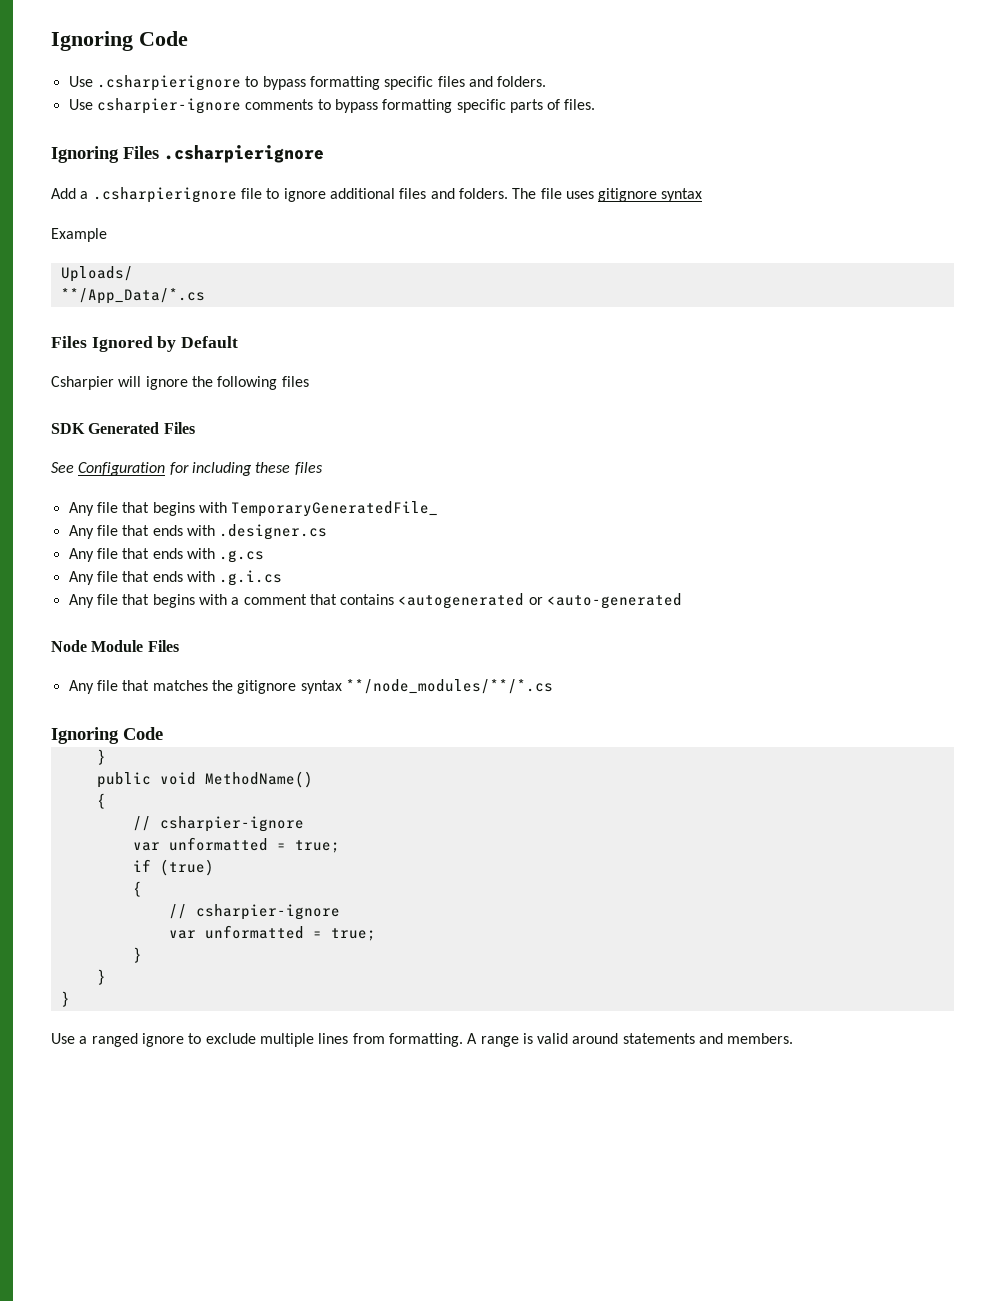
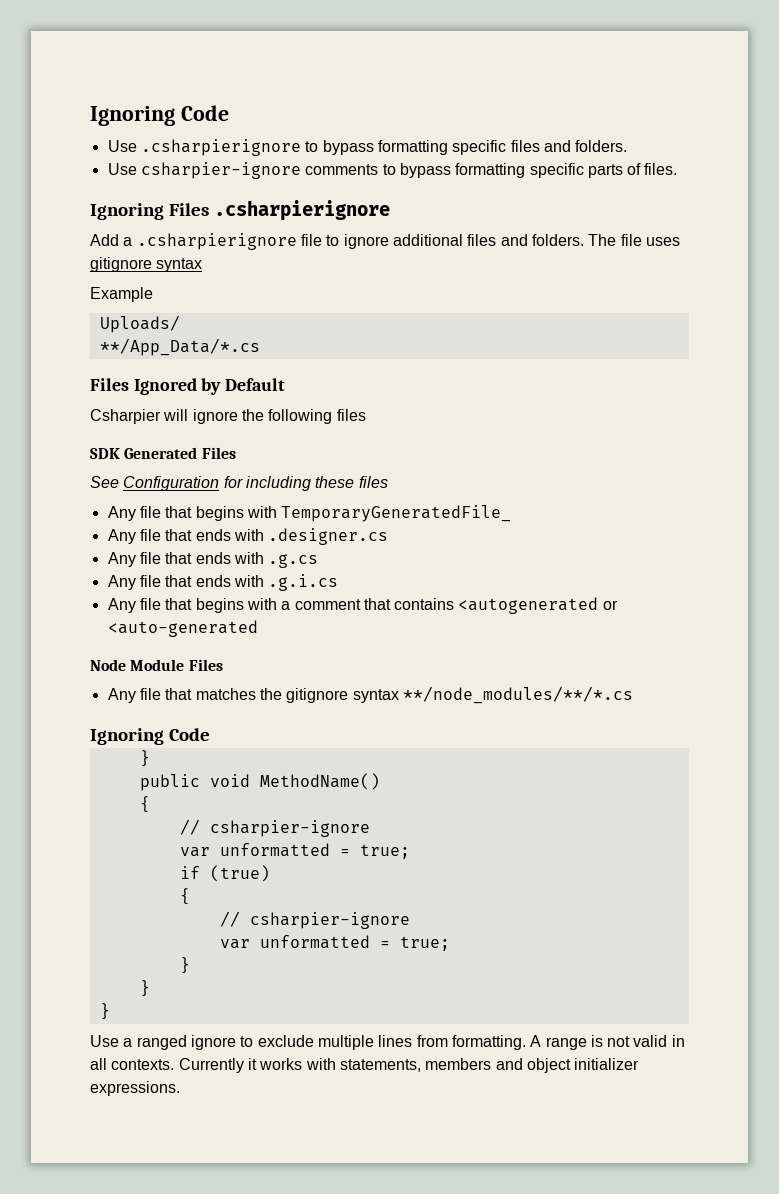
[537,1033,794,1044] valid around statements and members. -> [607,1035,685,1047] [90,1058,640,1073] [90,1081,180,1096] not valid in all contexts. Currently it works with statements, members and object initializer expressions.

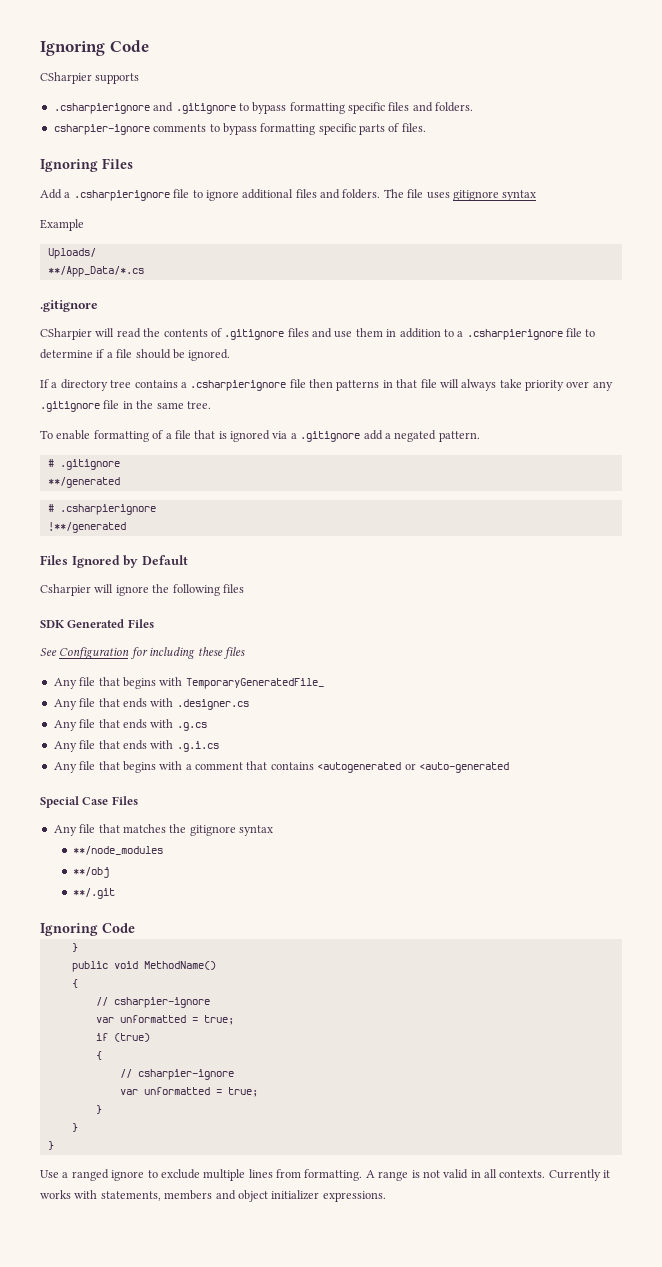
[90,105,229,126] [107,139,301,156] Ignoring Code // Use .csharpierignore -> [40,40,149,56] [40,72,140,84] [53,102,236,114] Ignoring Code // CSharpier supports // .csharpierignore and .gitignore
[107,163,137,175] Use -> (474, 107) none
[214,200,391,221] .csharpierignore -> (133, 163) none
(260, 347) none -> [40,300,98,312] [40,328,596,340] [40,349,231,361] [40,379,613,391] [40,400,211,412] [40,430,480,442] [47,459,120,470] [47,477,120,488] [47,504,156,515] [47,522,126,533] // .gitignore // CSharpier will read the contents of .gitignore files and use them in addition to a .csharpierignore file to determine if a file should be ignored. // If a directory tree contains a .csharpierignore file then patterns in that file will always take priority over any .gitignore file in the same tree. // To enable formatting of a file that is ignored via a .gitignore add a negated pattern. // # .gitignore // **/generated // # .csharpierignore // !**/generated
[90,659,185,671] Node Module -> [40,796,109,808] Special Case
[402,686,633,704] **/node_modules/**/*.cs -> [73,846,164,855] [73,867,110,878] [73,888,116,899] // **/node_modules // **/obj // **/.git

